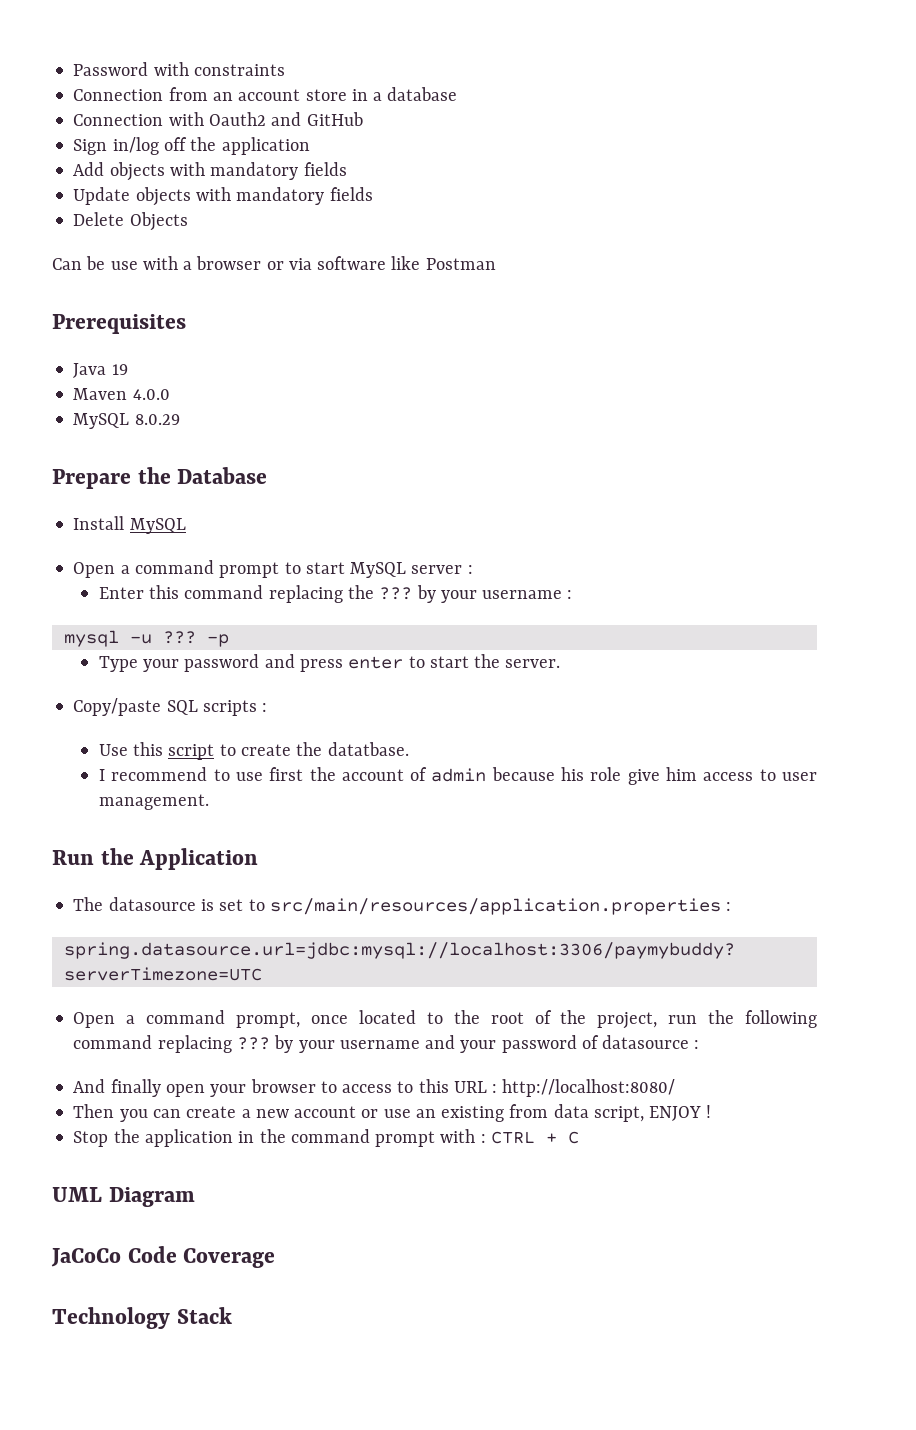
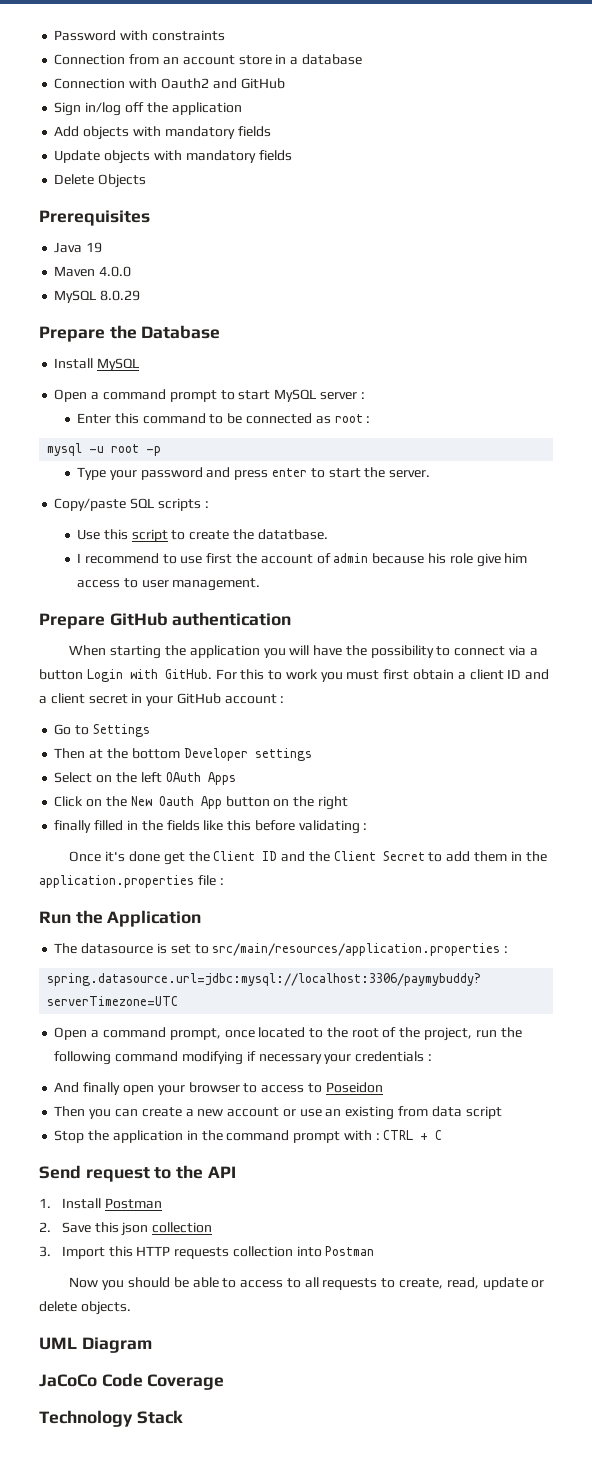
[52,256,496,270] // Can be use with a browser or via software like Postman -> (147, 181) none
[268,585,563,603] replacing the ??? by your username -> [209,413,363,424] to be connected as root
[162,631,196,644] ??? -> [111,444,140,453] root
(209, 802) none -> [39,612,292,629] [69,645,538,659] [39,669,550,682] [39,693,285,706] [54,724,150,737] [54,748,312,761] [54,772,236,785] [54,796,348,810] [54,820,368,834] [69,851,547,865] [39,875,224,888] // Prepare GitHub authentication // When starting the application you will have the possibility to connect via a button Login with GitHub. For this to work you must first obtain a client ID and a client secret in your GitHub account : // Go to Settings // Then at the bottom Developer settings // Select on the left OAuth Apps // Click on the New Oauth App button on the right // finally filled in the fields like this before validating : // Once it's done get the Client ID and the Client Secret to add them in the application.properties file :
[157,1035,690,1053] replacing ??? by your username and your password of datasource -> [181,1051,425,1065] modifying if necessary your credentials
[418,1079,676,1097] this URL : http://localhost:8080/ -> [325,1082,383,1093] Poseidon
[593,1105,712,1122] script, ENJOY ! -> [465,1106,502,1119] script
(579, 1137) none -> [39,1165,236,1182] [39,1198,162,1209] [39,1222,213,1236] [39,1246,375,1259] [69,1277,545,1290] [39,1301,131,1315] // Send request to the API // 1. Install Postman // 2. Save this json collection // 3. Import this HTTP requests collection into Postman // Now you should be able to access to all requests to create, read, update or delete objects.

